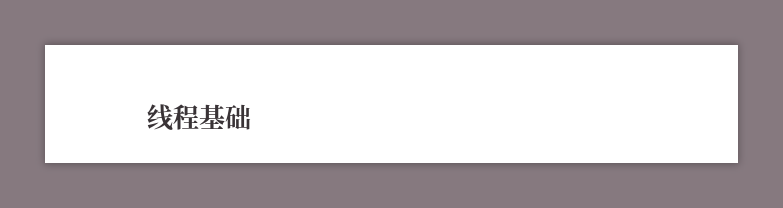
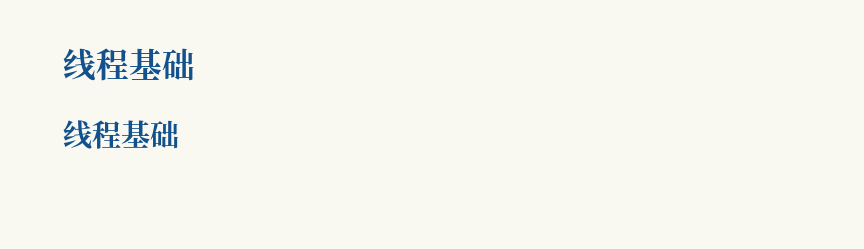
[147,104,251,131] 线程基础 -> [63,48,195,82] [63,120,179,150] 线程基础 // 线程基础

